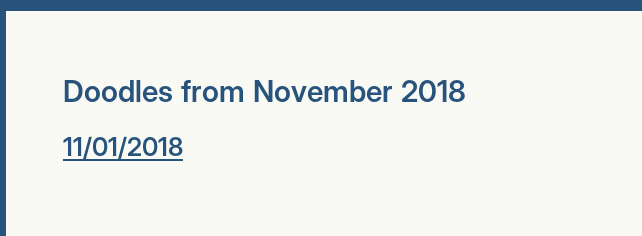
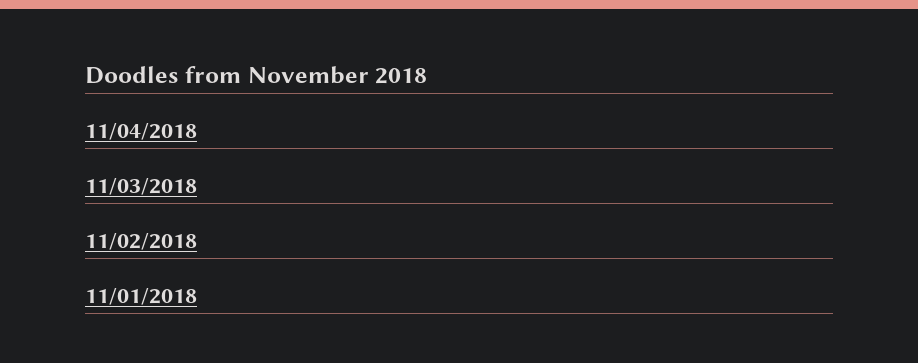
(466, 91) none -> [85,123,197,140] [85,178,197,195] [85,233,197,250] // 11/04/2018 // 11/03/2018 // 11/02/2018

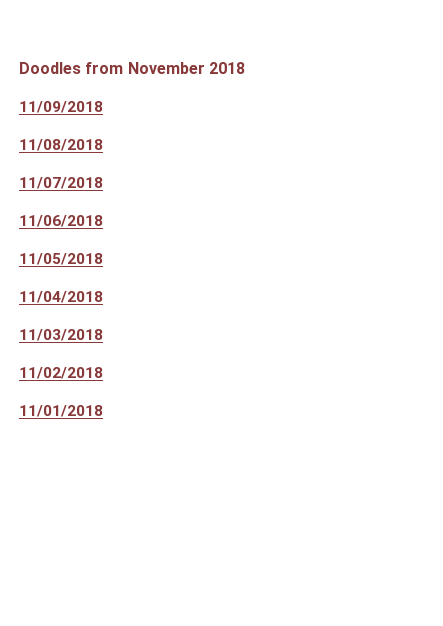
(428, 76) none -> [19,101,103,113] [19,139,103,151] [19,177,103,189] [19,215,103,227] [19,253,103,265] // 11/09/2018 // 11/08/2018 // 11/07/2018 // 11/06/2018 // 11/05/2018

